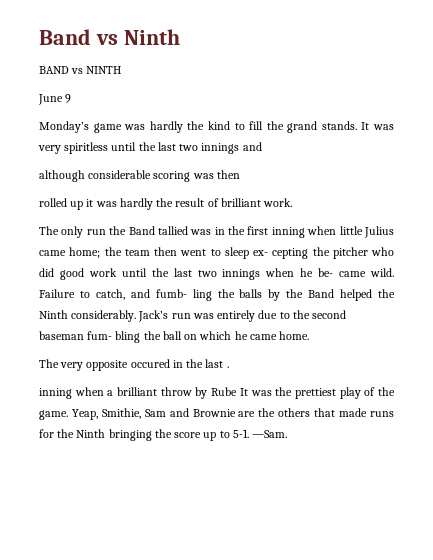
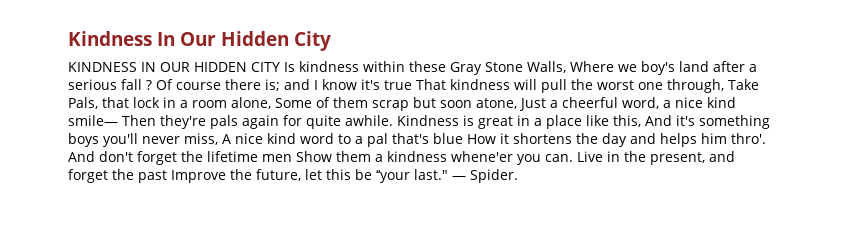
[39,29,180,45] [39,66,122,74] [38,94,72,105] [39,121,394,133] [38,142,262,154] [39,170,240,182] [39,198,293,210] [39,226,394,238] [39,247,394,259] [39,268,395,280] [39,289,396,301] [39,310,347,322] [39,331,310,343] [39,359,229,371] [39,387,395,399] [39,408,394,420] [39,429,288,441] Band vs Ninth // BAND vs NINTH // June 9 // Monday’s game was hardly the kind to fill the grand stands. It was very spiritless until the last two innings and // although considerable scoring was then // rolled up it was hardly the result of brilliant work. // The only run the Band tallied was in the first inning when little Julius came home; the team then went to sleep ex- cepting the pitcher who did good work until the last two innings when he be- came wild. Failure to catch, and fumb- ling the balls by the Band helped the Ninth considerably. Jack’s run was entirely due to the second baseman fum- bling the ball on which he came home. // The very opposite occured in the last . // inning when a brilliant throw by Rube It was the prettiest play of the game. Yeap, Smithie, Sam and Brownie are the others that made runs for the Ninth bringing the score up to 5-1. —Sam. -> [68,31,331,51] [68,61,757,75] [68,79,759,93] [68,97,736,111] [68,115,770,129] [68,133,766,147] [68,151,735,165] [68,169,518,183] Kindness In Our Hidden City // KINDNESS IN OUR HIDDEN CITY Is kindness within these Gray Stone Walls, Where we boy's land after a serious fall ? Of course there is; and I know it's true That kindness will pull the worst one through, Take Pals, that lock in a room alone, Some of them scrap but soon atone, Just a cheerful word, a nice kind smile— Then they're pals again for quite awhile. Kindness is great in a place like this, And it's something boys you'll never miss, A nice kind word to a pal that's blue How it shortens the day and helps him thro'. And don't forget the lifetime men Show them a kindness whene'er you can. Live in the present, and forget the past Improve the future, let this be ‘‘your last." — Spider.

